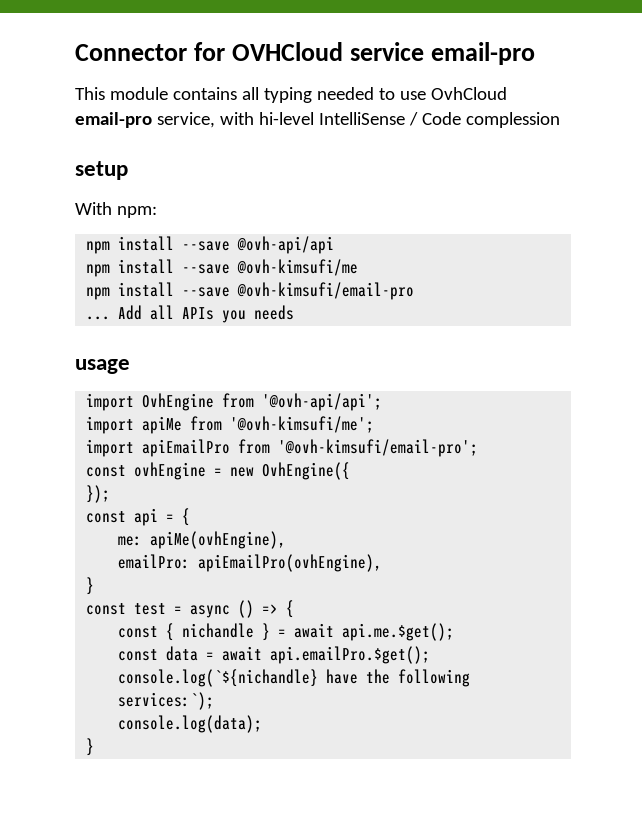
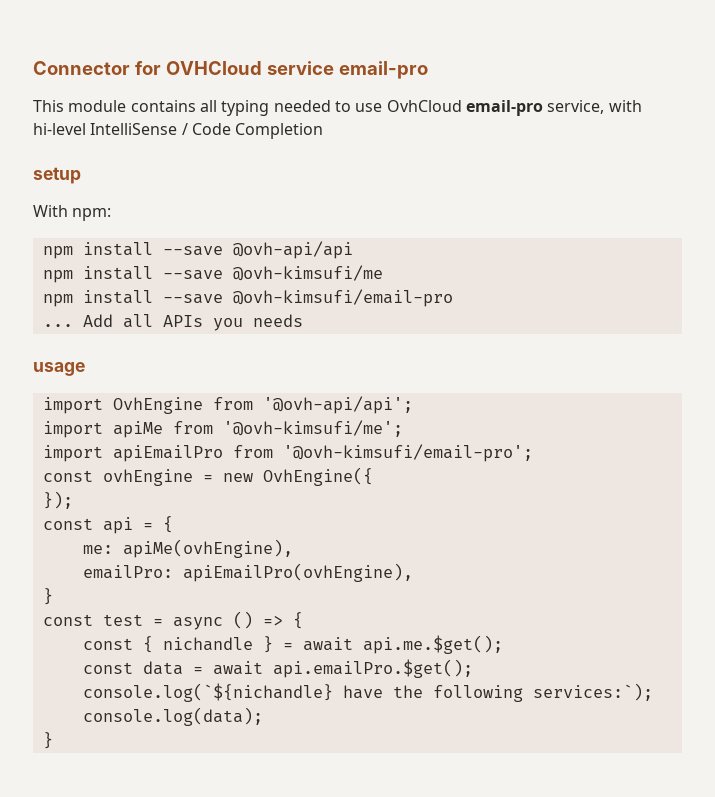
[465,112,560,128] complession -> [235,123,324,139] Completion

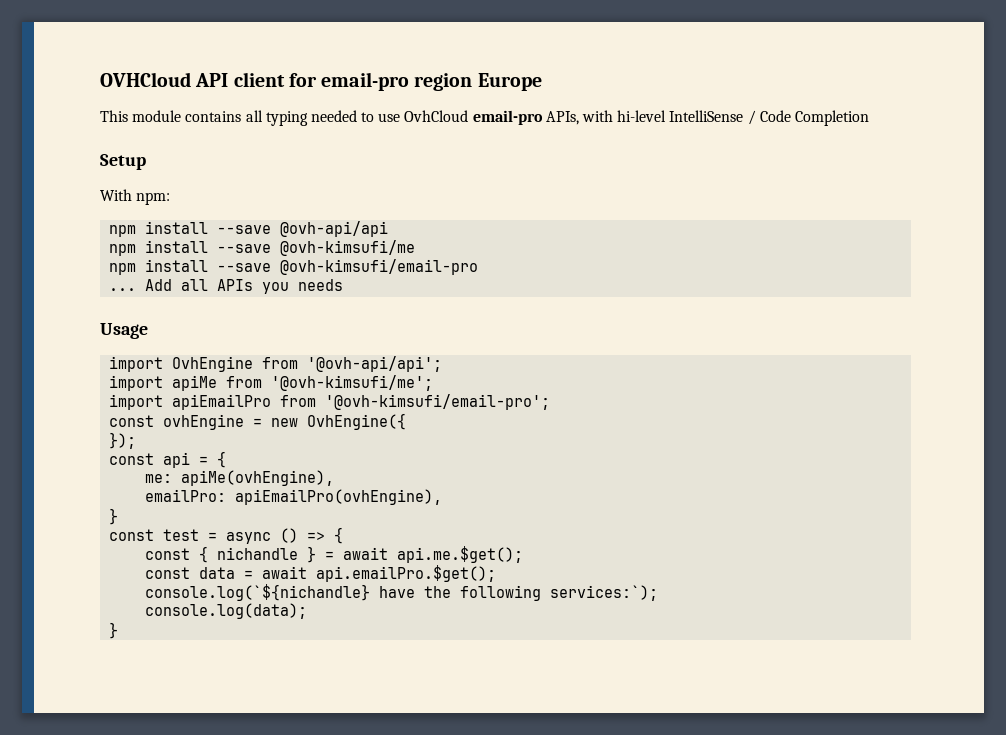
[33,61,428,79] Connector for OVHCloud service email-pro -> [100,72,542,91] OVHCloud API client for email-pro region Europe
[547,100,605,114] service, -> [545,111,579,125] APIs,
[33,167,81,184] setup -> [100,154,146,170] Setup
[33,362,85,376] usage -> [100,323,148,339] Usage

